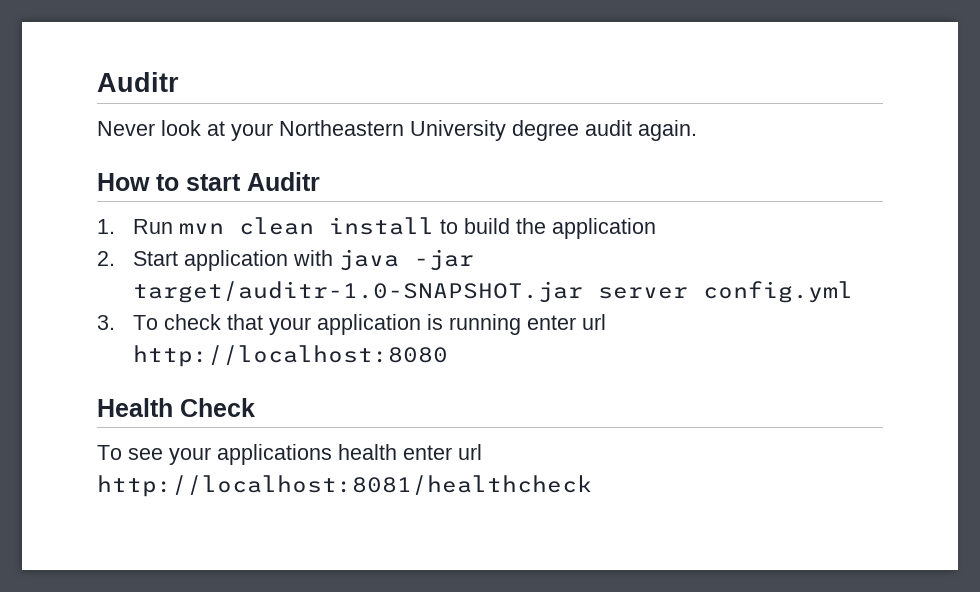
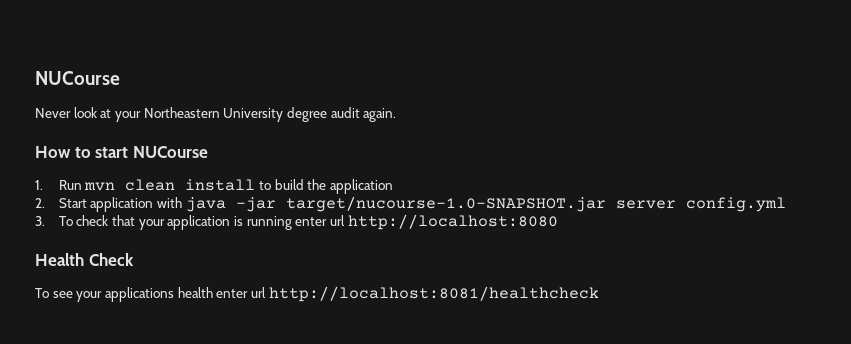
[97,72,179,92] Auditr -> [35,71,120,85] NUCourse
[247,172,320,191] Auditr -> [132,146,208,158] NUCourse
[132,281,583,303] target/auditr-1.0-SNAPSHOT.jar -> [285,196,606,212] target/nucourse-1.0-SNAPSHOT.jar

